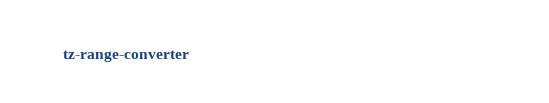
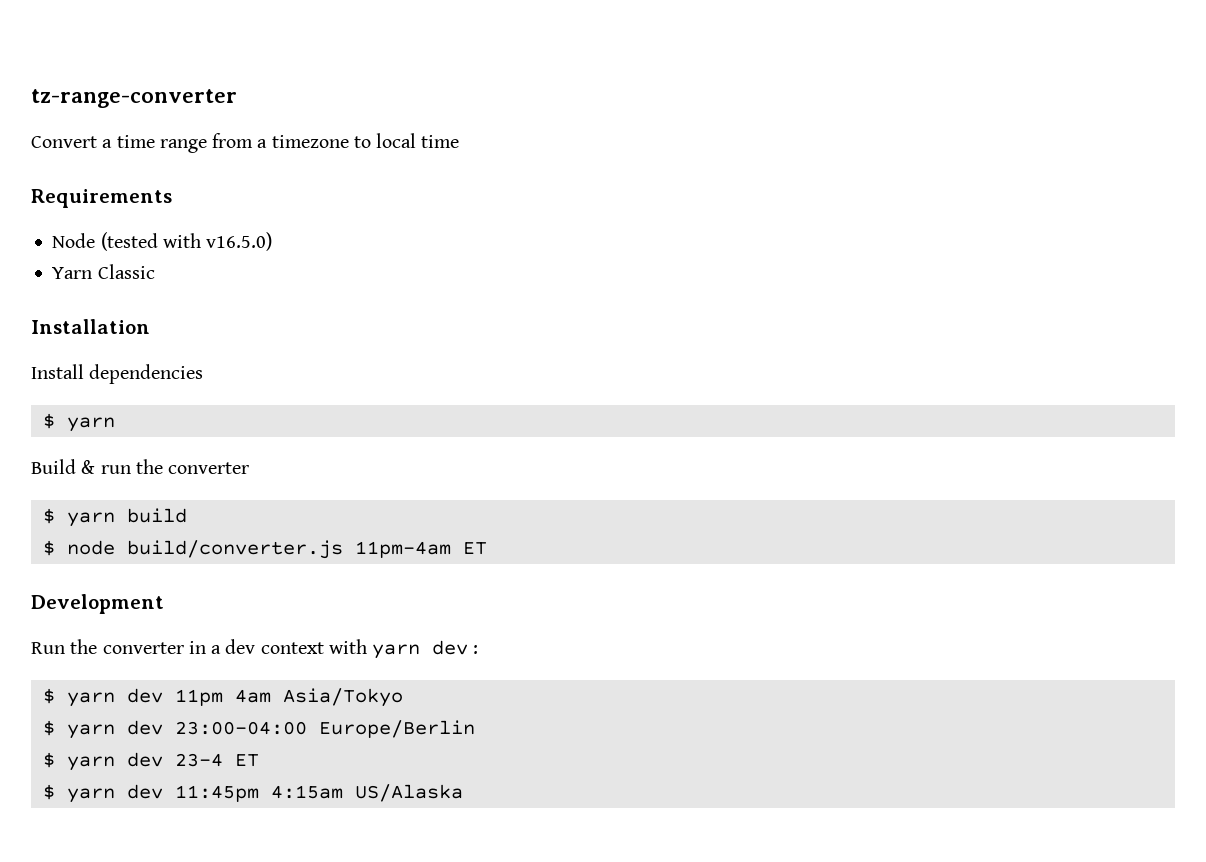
(189, 56) none -> [31,133,460,153] [31,189,172,208] [52,232,273,251] [52,264,155,279] [31,319,150,334] [31,364,204,384] [42,413,115,432] [31,459,250,474] [42,508,187,527] [42,540,487,559] [31,594,164,614] [31,639,479,659] [42,688,403,707] [42,720,475,739] [42,752,259,771] [42,784,463,803] // Convert a time range from a timezone to local time // Requirements // Node (tested with v16.5.0) // Yarn Classic // Installation // Install dependencies // $ yarn // Build & run the converter // $ yarn build // $ node build/converter.js 11pm-4am ET // Development // Run the converter in a dev context with yarn dev : // $ yarn dev 11pm 4am Asia/Tokyo // $ yarn dev 23:00-04:00 Europe/Berlin // $ yarn dev 23-4 ET // $ yarn dev 11:45pm 4:15am US/Alaska

